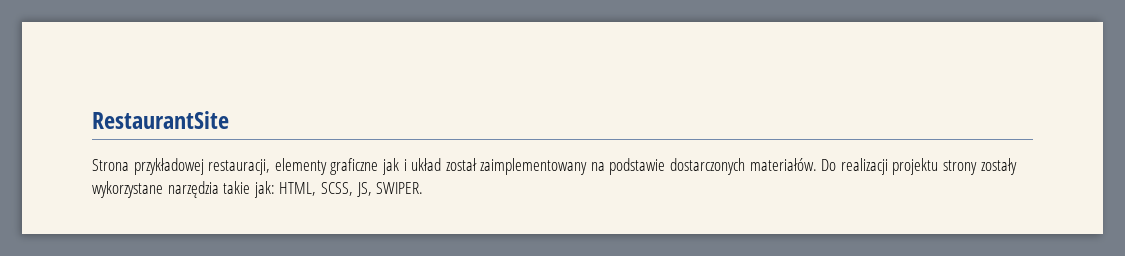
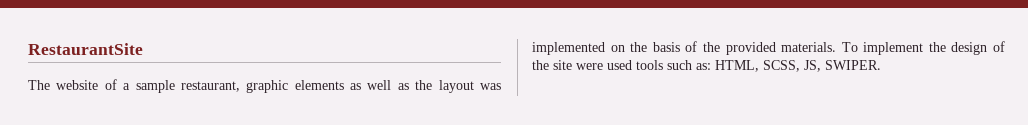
[92,158,1017,175] [92,181,275,198] Strona przykładowej restauracji, elementy graficzne jak i układ został zaimplementowany na podstawie dostarczonych materiałów. Do realizacji projektu strony zostały wykorzystane narzędzia takie jak: -> [28,79,501,93] [532,41,1005,55] [532,60,711,70] The website of a sample restaurant, graphic elements as well as the layout was implemented on the basis of the provided materials. To implement the design of the site were used tools such as:

